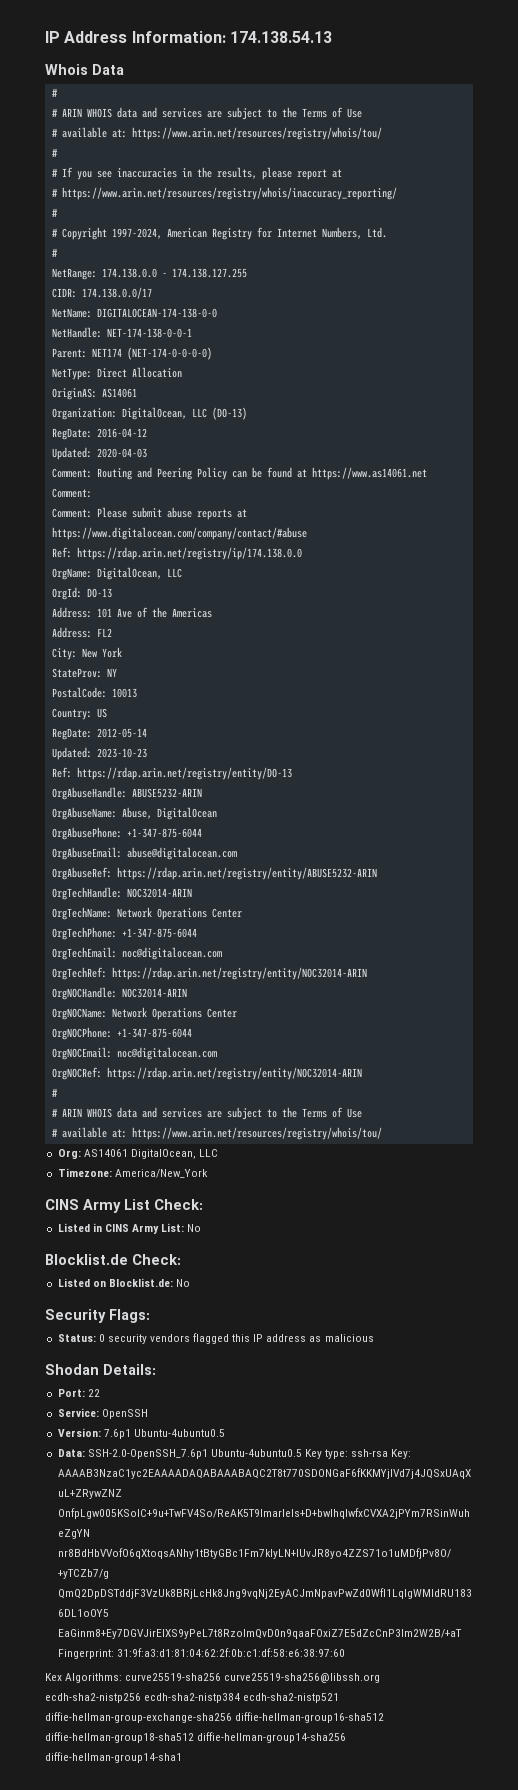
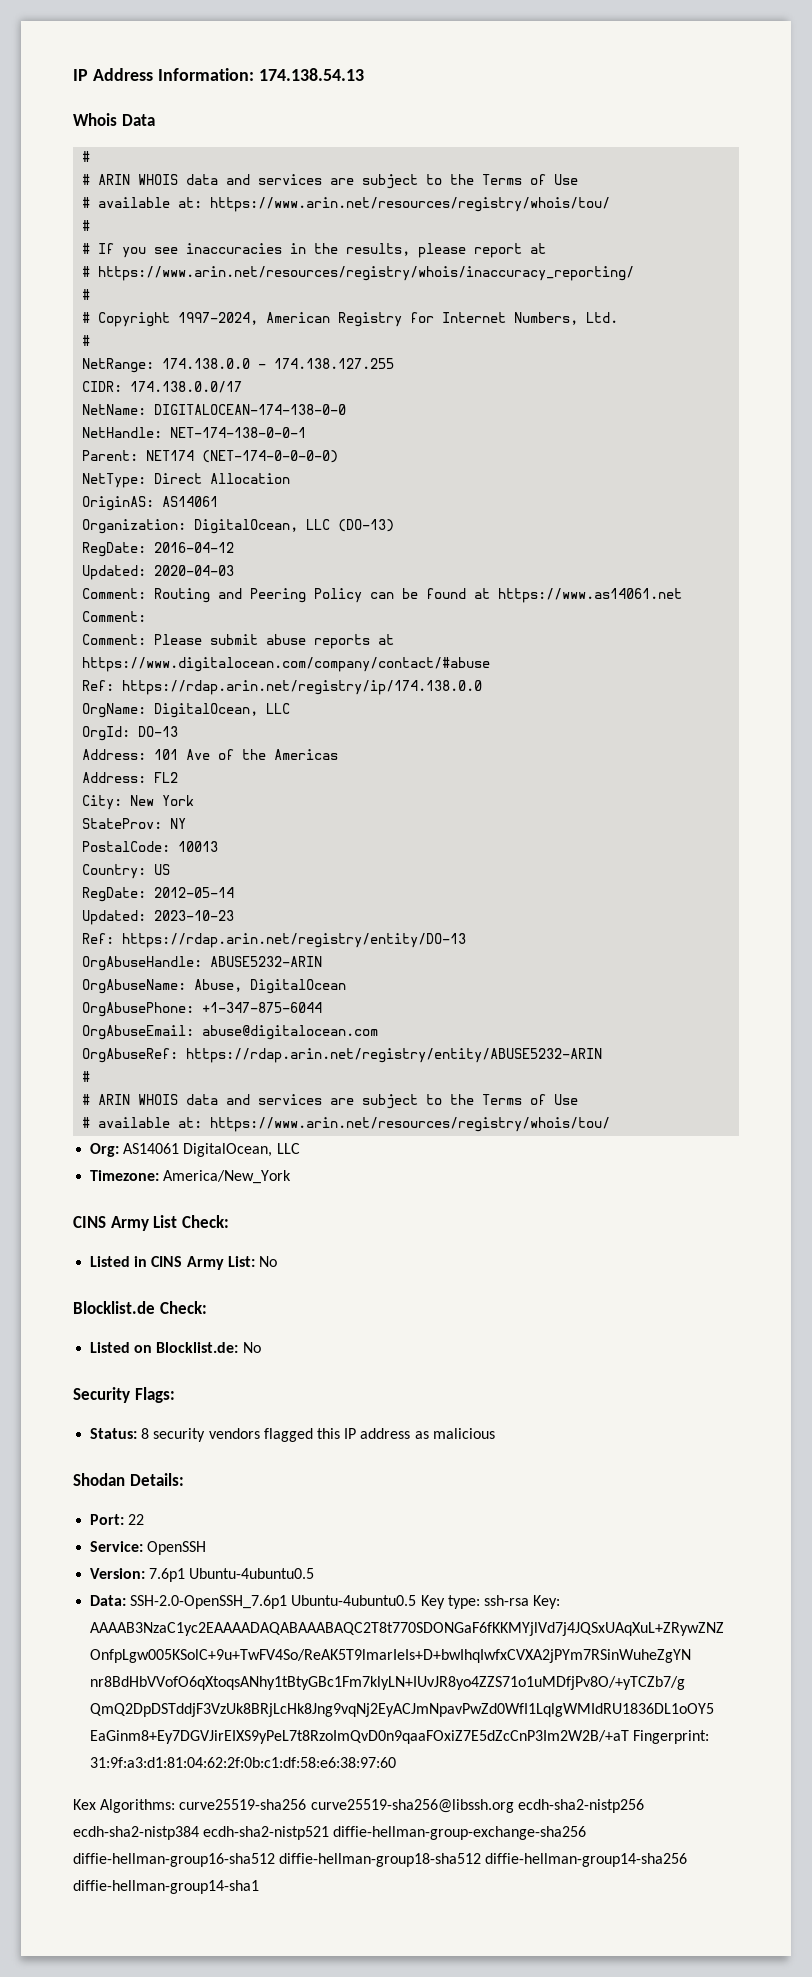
[51,887,192,900] [51,907,242,920] [51,927,197,940] [51,947,222,960] [51,967,367,980] [51,987,187,1000] [51,1007,237,1020] [51,1027,192,1040] [51,1047,217,1060] [51,1067,362,1080] // OrgTechHandle: NOC32014-ARIN // OrgTechName: Network Operations Center // OrgTechPhone: +1-347-875-6044 // OrgTechEmail: noc@digitalocean.com // OrgTechRef: https://rdap.arin.net/registry/entity/NOC32014-ARIN // OrgNOCHandle: NOC32014-ARIN // OrgNOCName: Network Operations Center // OrgNOCPhone: +1-347-875-6044 // OrgNOCEmail: noc@digitalocean.com // OrgNOCRef: https://rdap.arin.net/registry/entity/NOC32014-ARIN -> (603, 1055) none
[98,1334,105,1342] 0 -> [141,1428,150,1439] 8

